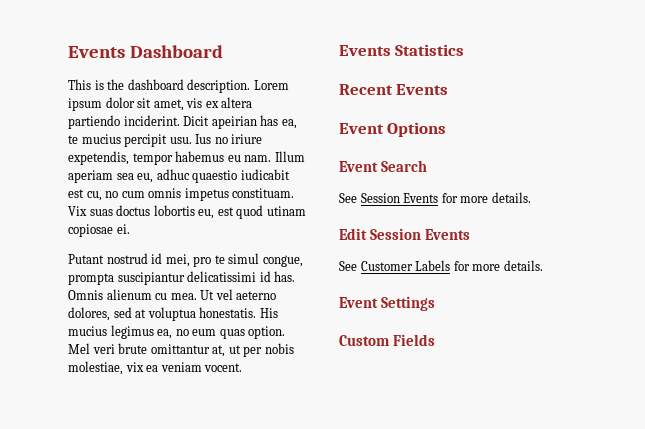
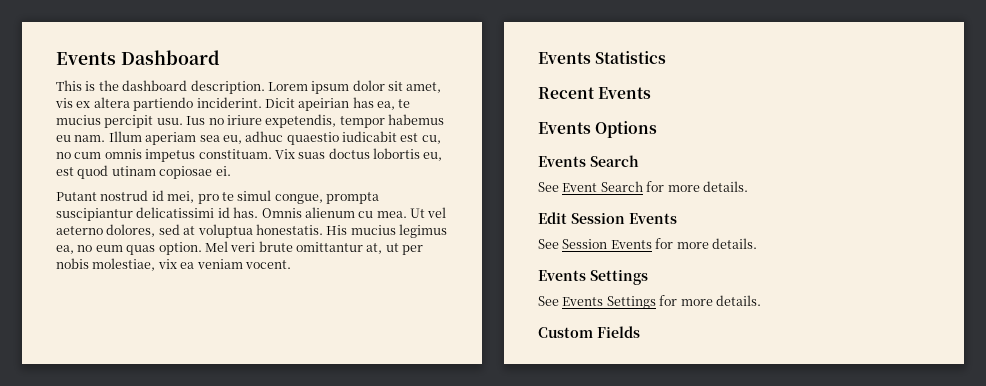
[339,123,384,134] Event -> [538,122,591,134] Events
[339,161,378,172] Event -> [538,156,586,167] Events
[360,193,439,203] Session Events -> [562,181,643,192] Event Search
[360,260,543,271] [339,296,435,311] Customer Labels for more details. // Event Settings -> [562,238,757,249] [538,269,648,285] [538,295,761,309] Session Events for more details. // Events Settings // See Events Settings for more details.

